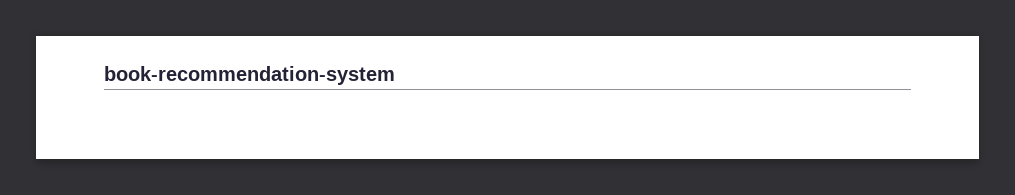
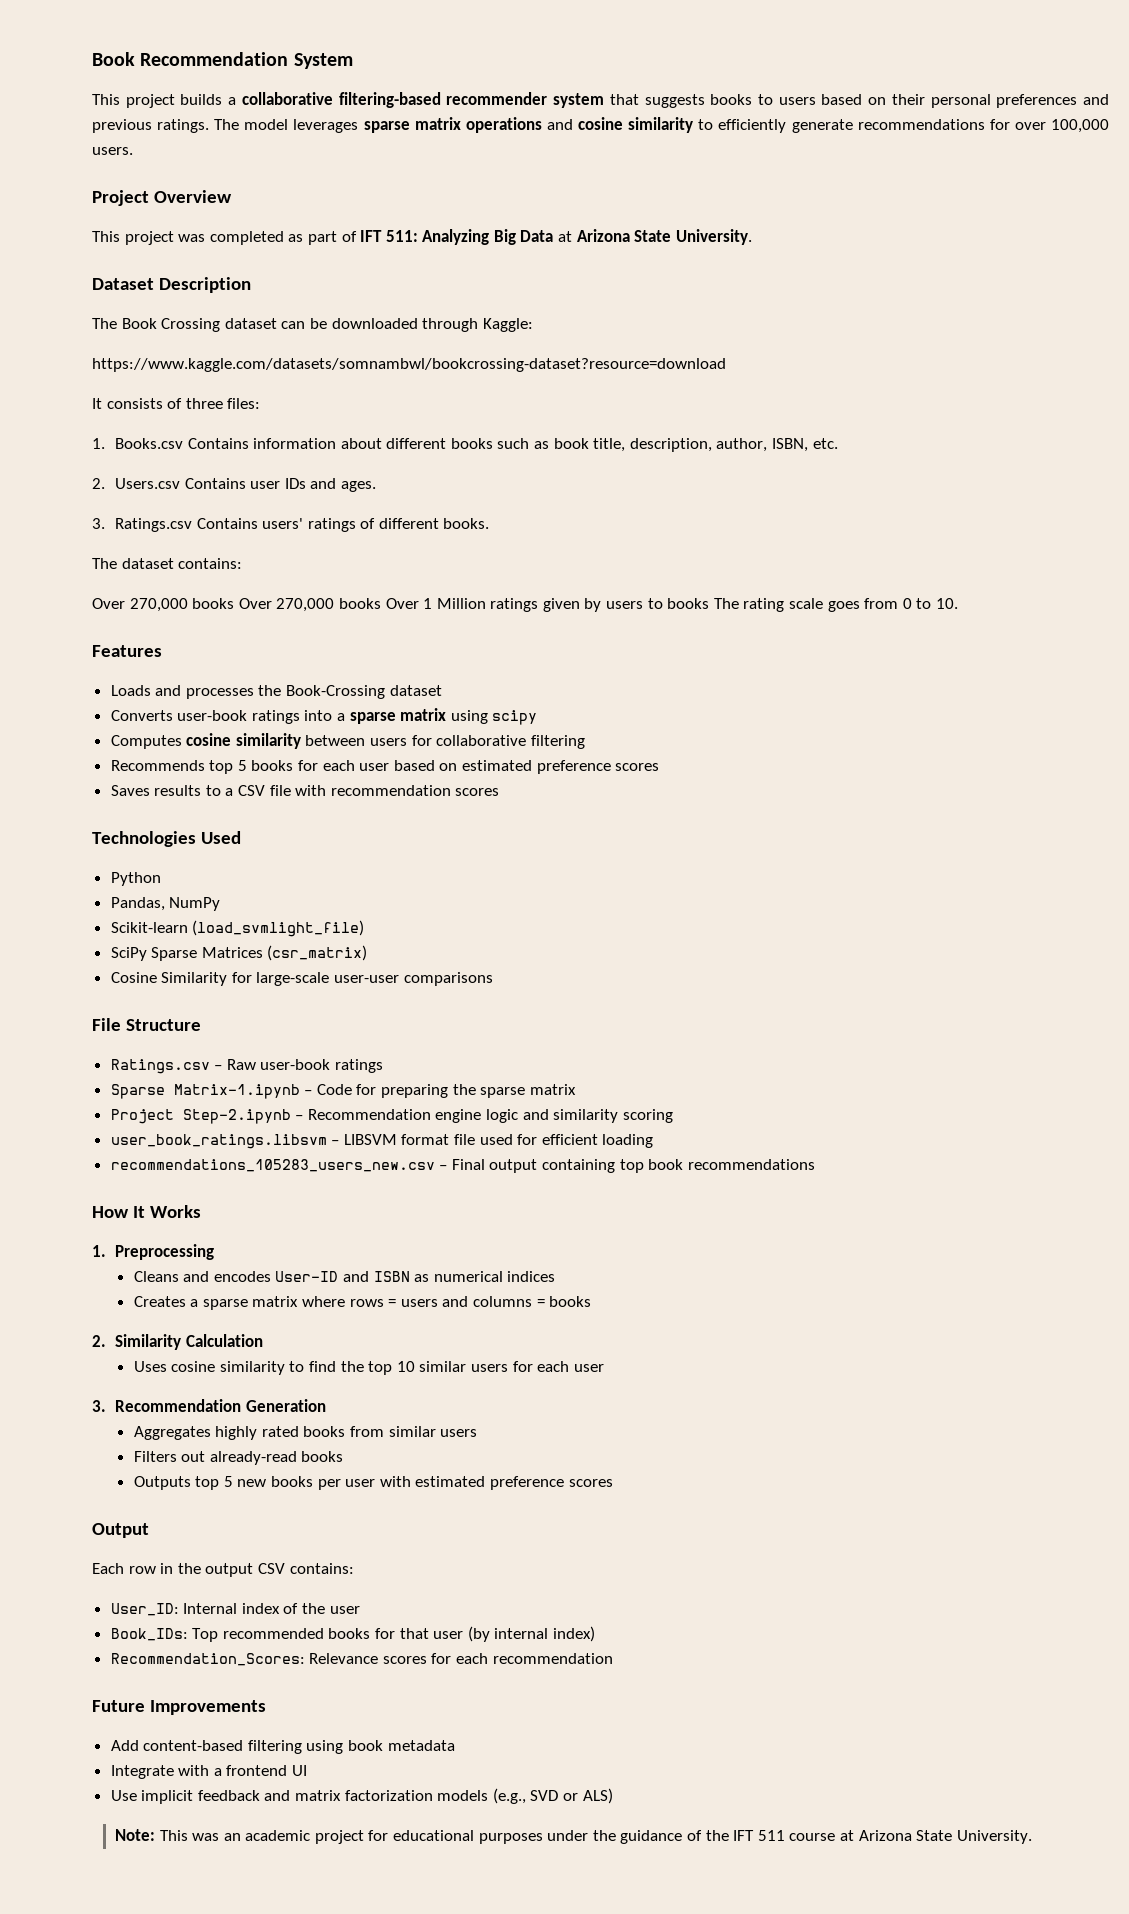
[104,66,395,85] book-recommendation-system -> [92,52,353,69] [92,92,1109,108] [92,117,1109,133] [92,147,133,155] [92,190,232,206] [92,229,752,245] [92,277,251,293] [92,318,533,332] [92,358,726,372] [92,398,261,409] [92,438,838,452] [92,478,376,492] [92,518,490,532] [92,558,243,569] [92,598,958,612] [92,645,162,657] [110,685,442,699] [110,708,538,725] [110,733,585,749] [110,760,660,774] [110,785,500,796] [92,831,241,847] [110,872,161,886] [110,897,221,911] [110,920,365,937] [110,945,368,961] [110,972,493,986] [92,1018,201,1031] [110,1059,384,1074] [110,1084,576,1099] [110,1109,673,1124] [110,1134,654,1149] [110,1159,815,1173] [92,1205,201,1218] [92,1244,214,1260] [133,1271,556,1282] [133,1296,592,1310] [92,1334,263,1350] [133,1361,604,1375] [92,1399,326,1412] [133,1426,478,1440] [133,1451,344,1465] [133,1476,613,1490] [92,1523,149,1538] [92,1563,354,1577] [110,1603,360,1616] [110,1626,596,1642] [110,1653,613,1666] [92,1700,266,1715] [110,1740,455,1754] [110,1765,308,1779] [110,1788,613,1804] [114,1829,1032,1844] Book Recommendation System // This project builds a collaborative filtering-based recommender system that suggests books to users based on their personal preferences and previous ratings. The model leverages sparse matrix operations and cosine similarity to efficiently generate recommendations for over 100,000 users. // Project Overview // This project was completed as part of IFT 511: Analyzing Big Data at Arizona State University. // Dataset Description // The Book Crossing dataset can be downloaded through Kaggle: // https://www.kaggle.com/datasets/somnambwl/bookcrossing-dataset?resource=download // It consists of three files: // 1. Books.csv Contains information about different books such as book title, description, author, ISBN, etc. // 2. Users.csv Contains user IDs and ages. // 3. Ratings.csv Contains users' ratings of different books. // The dataset contains: // Over 270,000 books Over 270,000 books Over 1 Million ratings given by users to books The rating scale goes from 0 to 10. // Features // Loads and processes the Book-Crossing dataset // Converts user-book ratings into a sparse matrix using scipy // Computes cosine similarity between users for collaborative filtering // Recommends top 5 books for each user based on estimated preference scores // Saves results to a CSV file with recommendation scores // Technologies Used // Python // Pandas, NumPy // Scikit-learn (load_svmlight_file) // SciPy Sparse Matrices (csr_matrix) // Cosine Similarity for large-scale user-user comparisons // File Structure // Ratings.csv – Raw user-book ratings // Sparse Matrix-1.ipynb – Code for preparing the sparse matrix // Project Step-2.ipynb – Recommendation engine logic and similarity scoring // user_book_ratings.libsvm – LIBSVM format file used for efficient loading // recommendations_105283_users_new.csv – Final output containing top book recommendations // How It Works // 1. Preprocessing // Cleans and encodes User-ID and ISBN as numerical indices // Creates a sparse matrix where rows = users and columns = books // 2. Similarity Calculation // Uses cosine similarity to find the top 10 similar users for each user // 3. Recommendation Generation // Aggregates highly rated books from similar users // Filters out already-read books // Outputs top 5 new books per user with estimated preference scores // Output // Each row in the output CSV contains: // User_ID: Internal index of the user // Book_IDs: Top recommended books for that user (by internal index) // Recommendation_Scores: Relevance scores for each recommendation // Future Improvements // Add content-based filtering using book metadata // Integrate with a frontend UI // Use implicit feedback and matrix factorization models (e.g., SVD or ALS) // Note: This was an academic project for educational purposes under the guidance of the IFT 511 course at Arizona State University.

